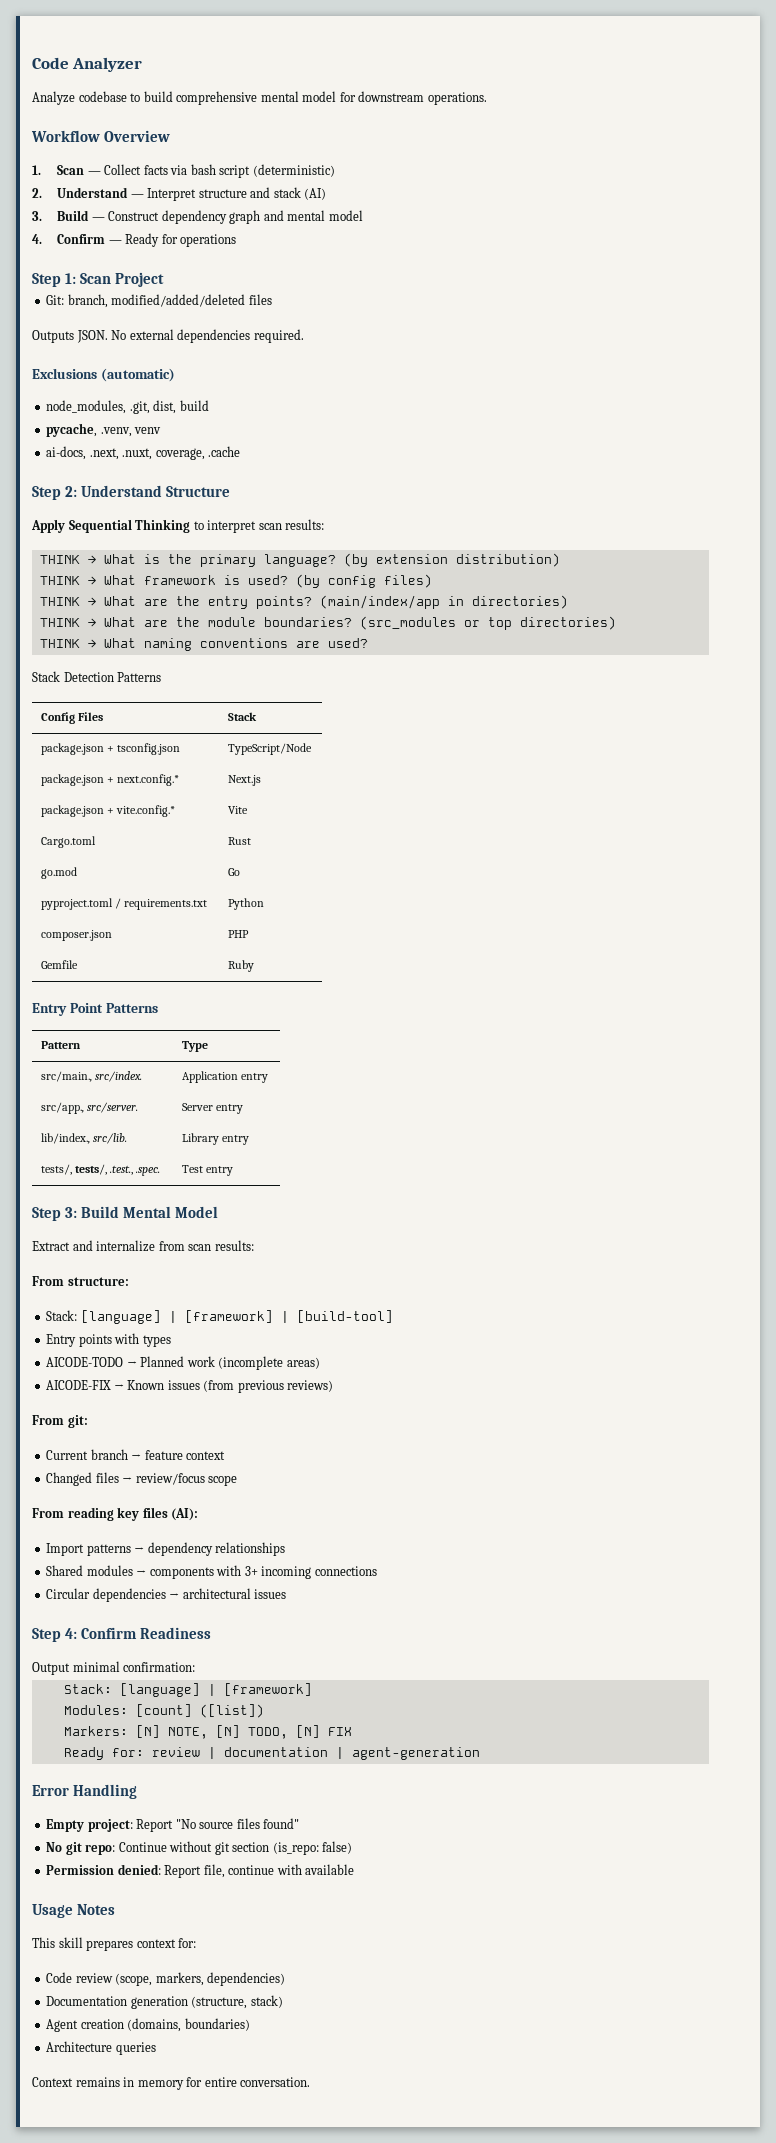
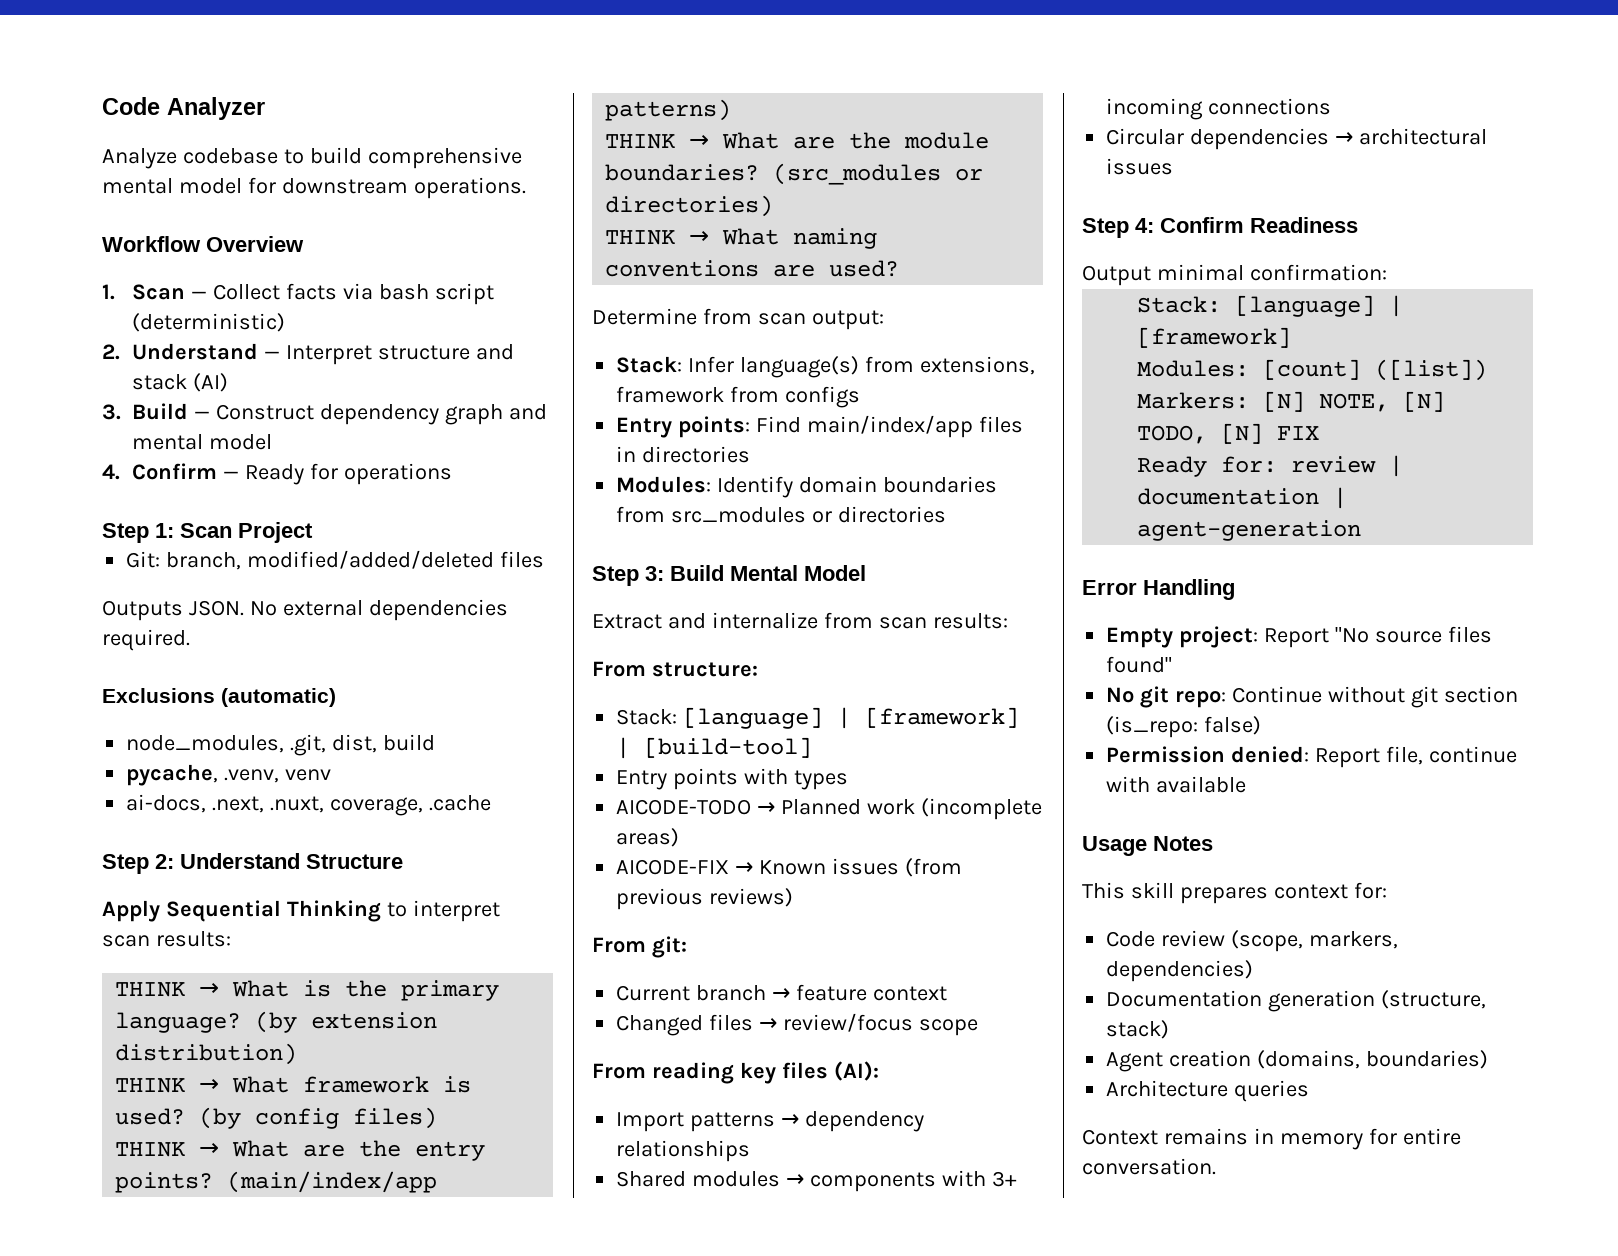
[447,595,568,609] in directories) -> [605,99,732,121] patterns)
[487,617,512,630] top -> (984, 174) none
[32,671,162,682] [41,712,104,724] [228,712,258,721] [41,743,181,755] [228,743,313,755] [41,774,180,786] [228,775,262,786] [41,805,176,817] [228,806,249,814] [41,836,97,848] [228,837,252,845] [41,867,78,879] [228,868,241,876] [41,898,208,910] [228,898,265,910] [41,930,113,941] [228,930,250,938] [41,960,79,969] [228,960,255,972] [32,1003,158,1016] [41,1041,82,1049] [182,1041,209,1052] [41,1071,143,1082] [182,1071,269,1083] [41,1102,139,1114] [182,1103,244,1114] [41,1133,128,1144] [182,1133,250,1145] [41,1164,161,1176] [182,1165,234,1176] Stack Detection Patterns // Config Files | Stack // package.json + tsconfig.json | TypeScript/Node // package.json + next.config.* | Next.js // package.json + vite.config.* | Vite // Cargo.toml | Rust // go.mod | Go // pyproject.toml / requirements.txt | Python // composer.json | PHP // Gemfile | Ruby // Entry Point Patterns // Pattern | Type // src/main., src/index. | Application entry // src/app., src/server. | Server entry // lib/index., src/lib. | Library entry // tests/, tests/, .test., .spec. | Test entry -> [592,308,884,330] [616,356,1035,378] [616,386,861,408] [616,415,1023,438] [616,446,751,463] [616,476,998,498] [616,506,947,523] Determine from scan output: // Stack: Infer language(s) from extensions, framework from configs // Entry points: Find main/index/app files in directories // Modules: Identify domain boundaries from src_modules or directories

